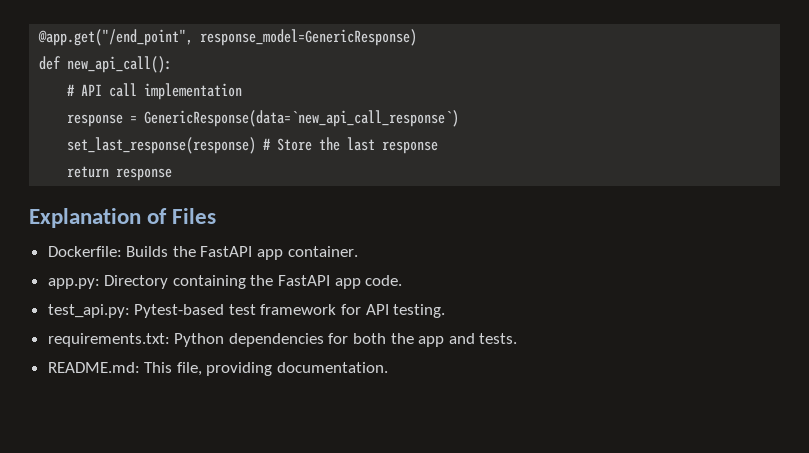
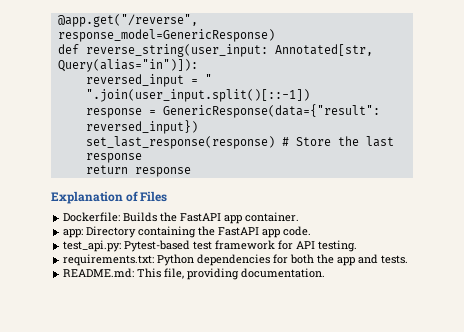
[38,29,194,46] @app.get("/end_point", -> [57,14,198,27] @app.get("/reverse",
[67,56,173,73] [67,83,243,100] new_api_call(): // # API call implementation -> [85,44,373,57] [57,59,198,72] [85,74,212,87] [85,89,310,102] reverse_string(user_input: Annotated[str, Query(alias="in")]): // reversed_input = " ".join(user_input.split()[::-1])
[144,110,460,127] GenericResponse(data=`new_api_call_response`) -> [162,104,380,118] [85,120,198,134] GenericResponse(data={"result": reversed_input})
[47,278,100,289] app.py: -> [63,229,84,238] app:

